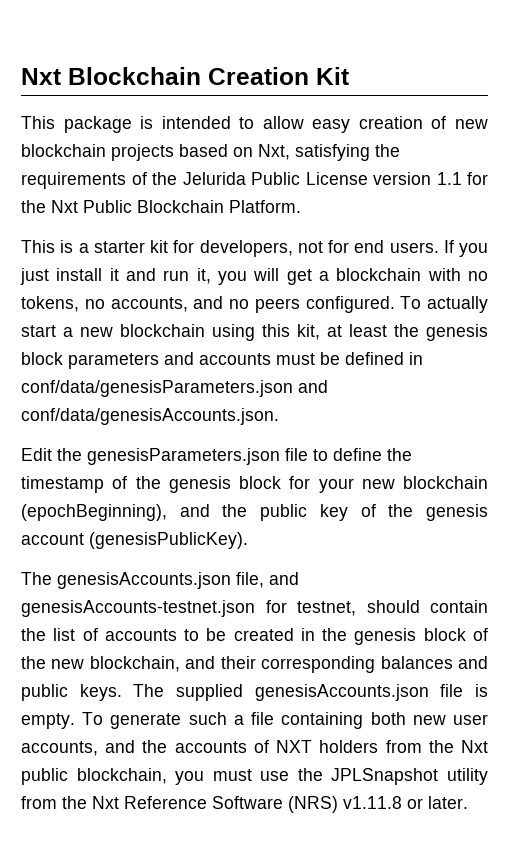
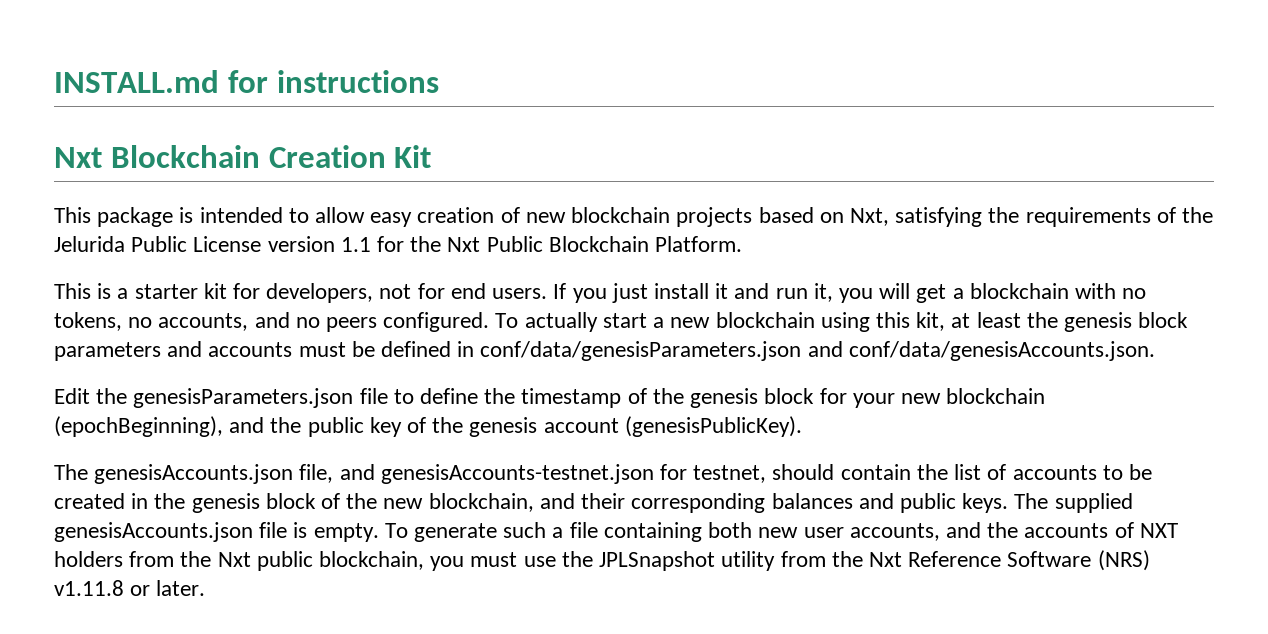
(21, 76) none -> [54,70,439,93] INSTALL.md for instructions //

